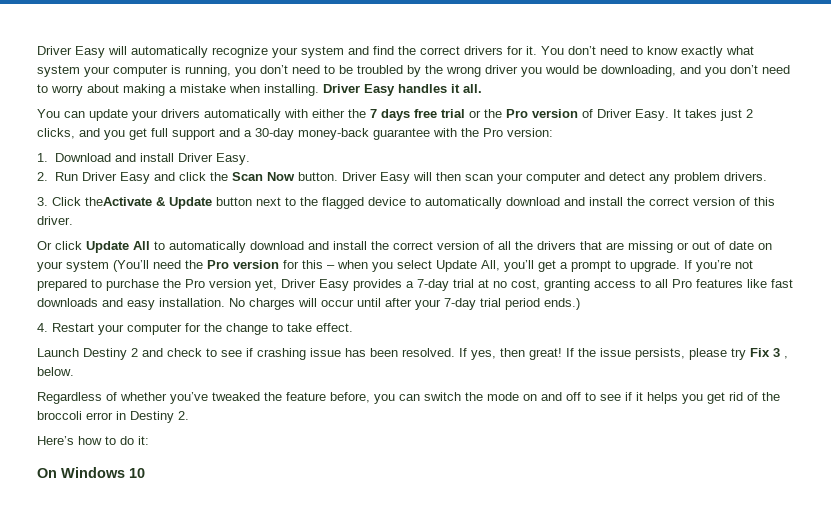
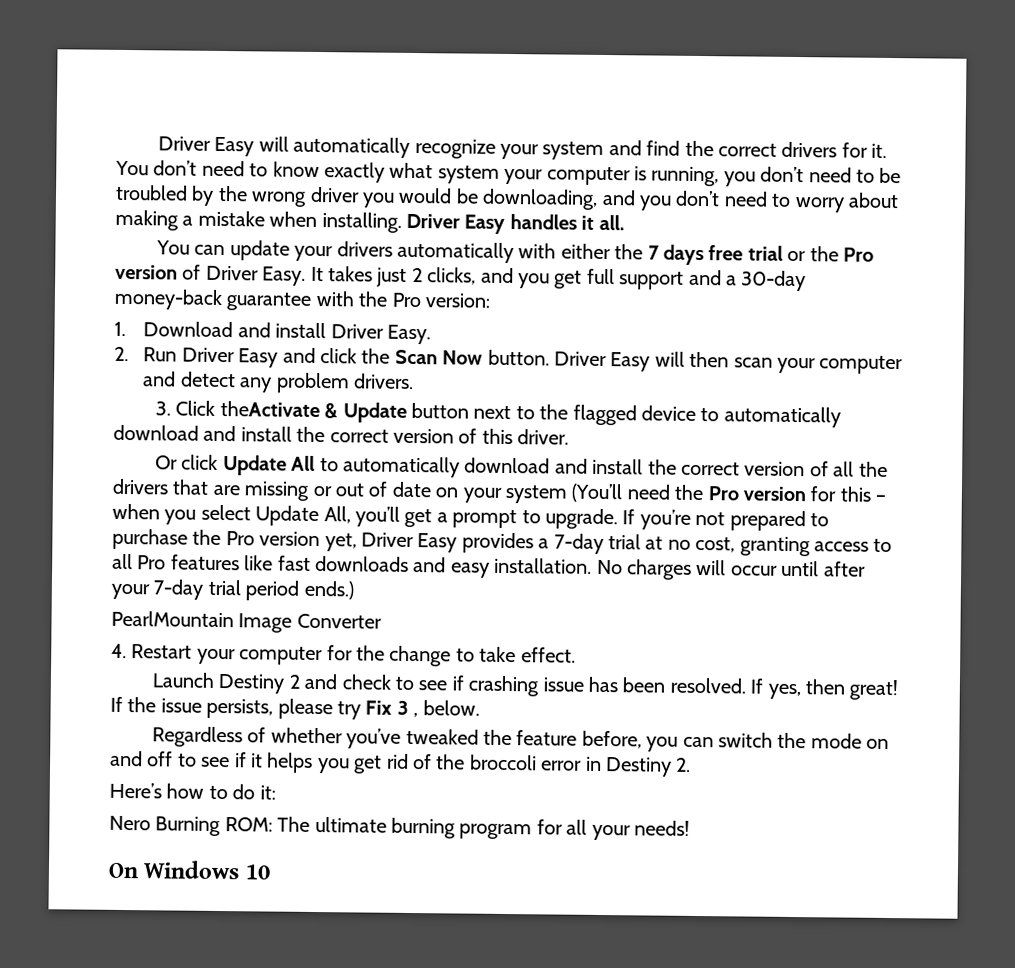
(580, 304) none -> [111,610,382,633] // PearlMountain Image Converter
(149, 440) none -> [109,815,690,841] // Nero Burning ROM: The ultimate burning program for all your needs!

